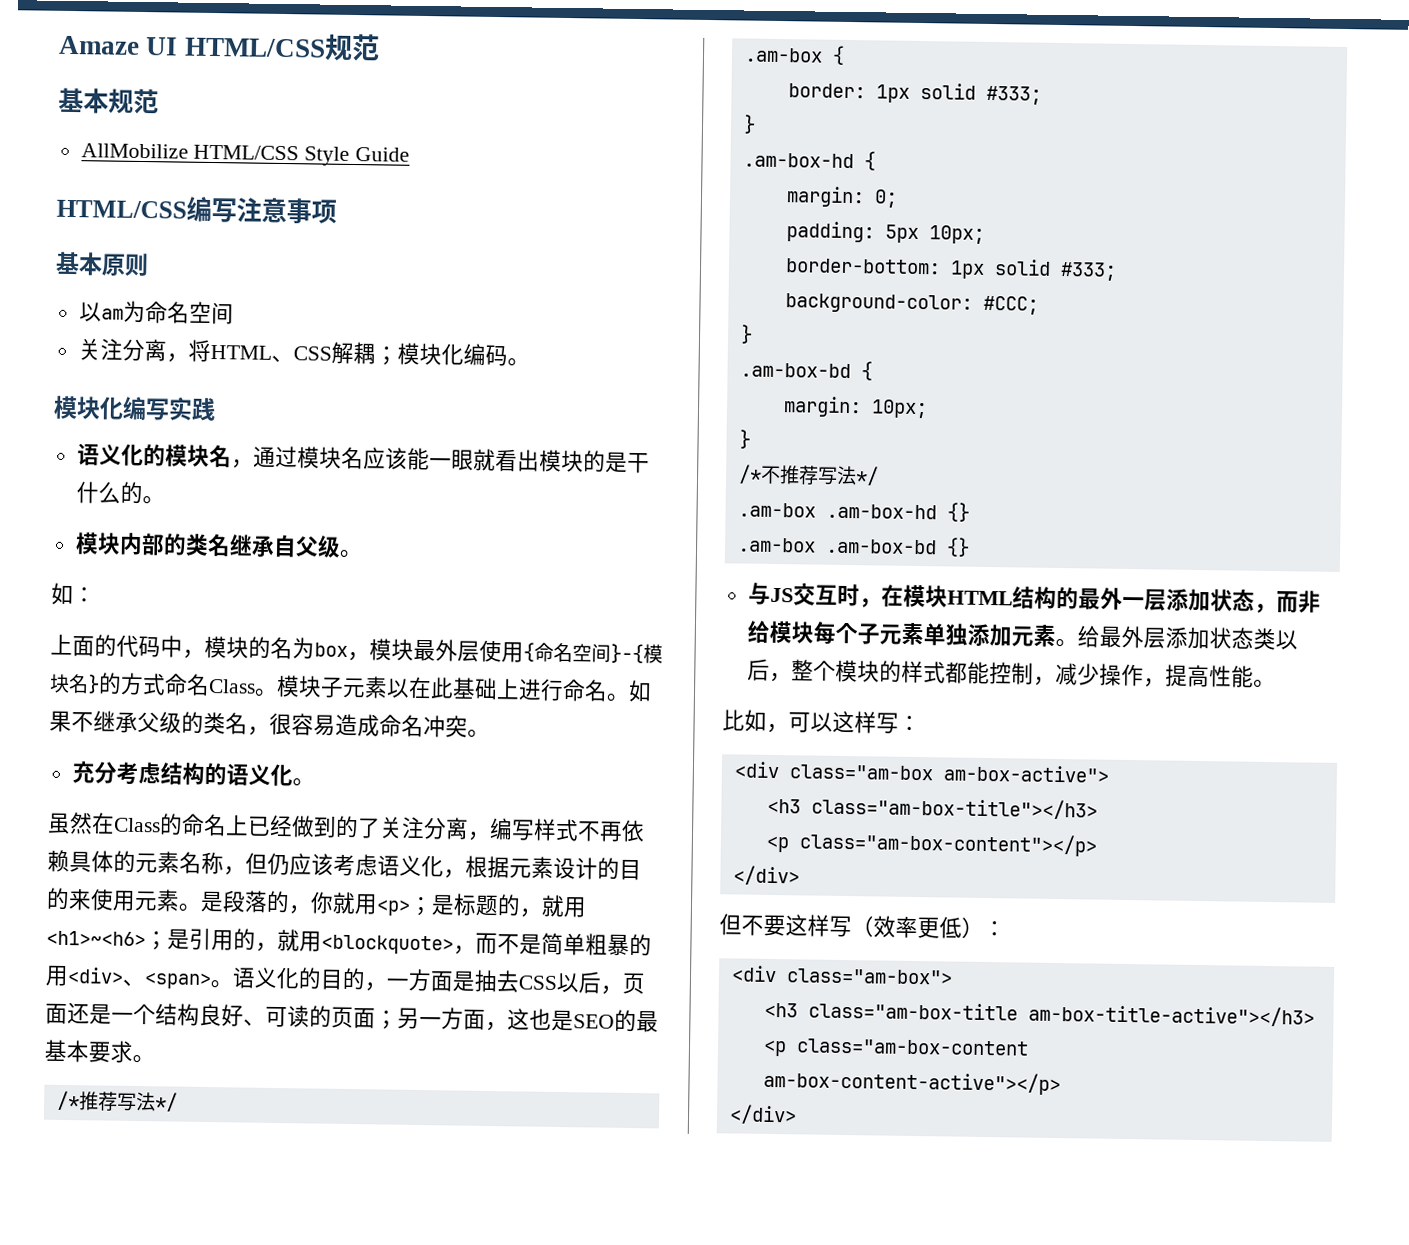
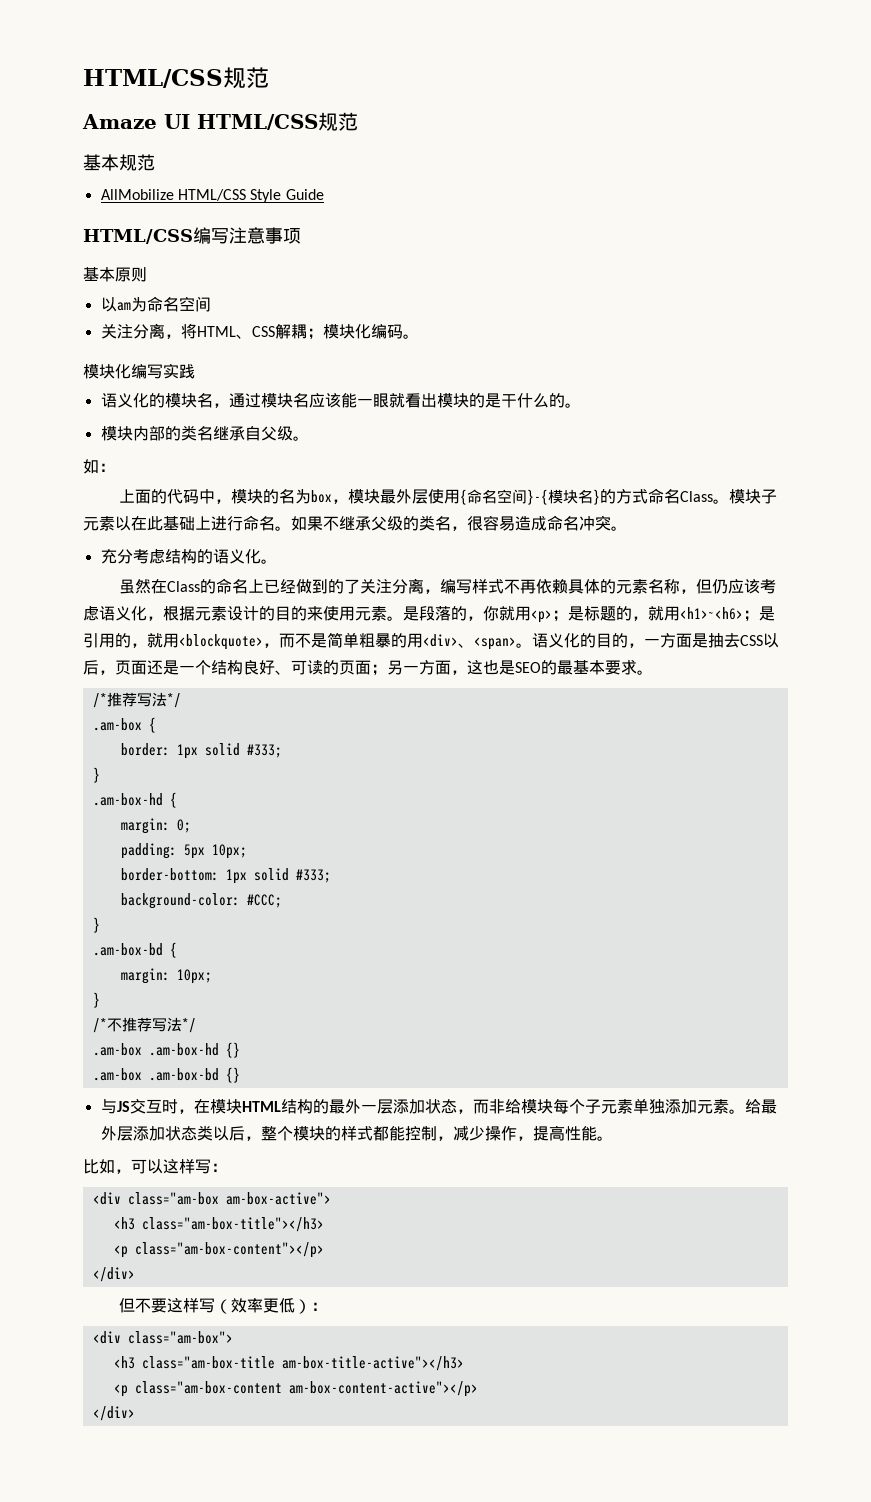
(58, 45) none -> [83,67,269,89] HTML/CSS规范 //

